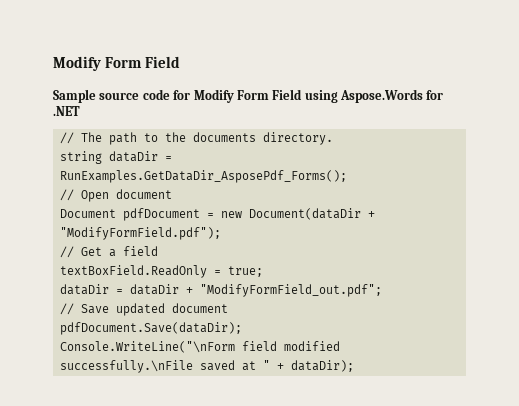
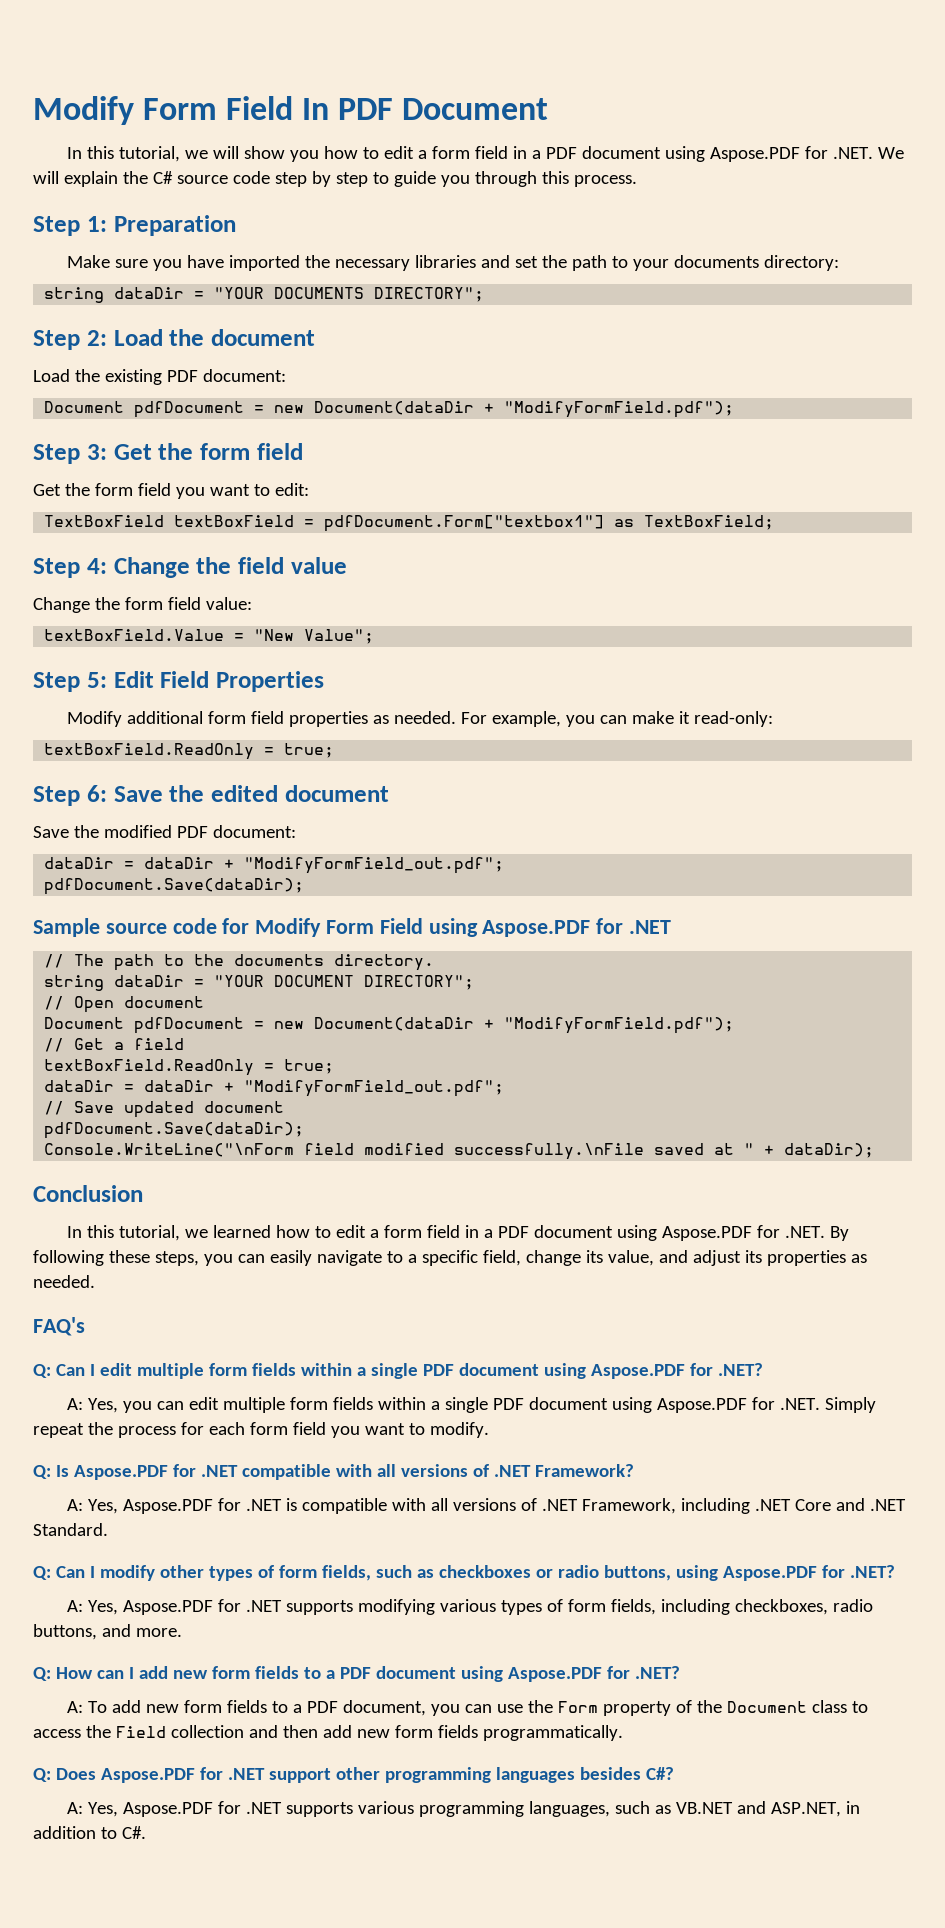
[53,56,180,71] Modify Form Field -> [33,96,549,125] [67,146,905,162] [33,171,637,187] [33,215,236,236] [67,255,840,271] [44,287,485,303] [33,329,315,350] [33,369,286,385] [44,401,735,418] [33,443,303,464] [33,483,309,499] [44,515,775,532] [33,557,347,578] [33,597,252,613] [44,629,375,644] [33,671,324,692] [67,711,774,727] [44,743,335,760] [33,785,389,806] [33,825,296,838] [44,857,505,874] [44,878,305,895] Modify Form Field In PDF Document // In this tutorial, we will show you how to edit a form field in a PDF document using Aspose.PDF for .NET. We will explain the C# source code step by step to guide you through this process. // Step 1: Preparation // Make sure you have imported the necessary libraries and set the path to your documents directory: // string dataDir = "YOUR DOCUMENTS DIRECTORY"; // Step 2: Load the document // Load the existing PDF document: // Document pdfDocument = new Document(dataDir + "ModifyFormField.pdf"); // Step 3: Get the form field // Get the form field you want to edit: // TextBoxField textBoxField = pdfDocument.Form["textbox1"] as TextBoxField; // Step 4: Change the field value // Change the form field value: // textBoxField.Value = "New Value"; // Step 5: Edit Field Properties // Modify additional form field properties as needed. For example, you can make it read-only: // textBoxField.ReadOnly = true; // Step 6: Save the edited document // Save the modified PDF document: // dataDir = dataDir + "ModifyFormField_out.pdf"; // pdfDocument.Save(dataDir);
[340,89,423,103] Aspose.Words -> [482,920,591,937] Aspose.PDF
[60,170,348,183] RunExamples.GetDataDir_AsposePdf_Forms(); -> [214,975,475,990] "YOUR DOCUMENT DIRECTORY";
(355, 366) none -> [33,1185,143,1202] [67,1225,850,1241] [33,1250,867,1266] [33,1275,95,1288] [33,1317,85,1336] [33,1363,763,1379] [67,1397,877,1413] [33,1422,489,1438] [33,1464,634,1480] [67,1498,907,1514] [33,1523,108,1536] [33,1565,895,1581] [67,1599,874,1615] [33,1624,182,1640] [33,1666,680,1682] [67,1700,869,1716] [33,1725,623,1741] [33,1767,674,1783] [67,1801,861,1817] [33,1826,146,1839] // Conclusion // In this tutorial, we learned how to edit a form field in a PDF document using Aspose.PDF for .NET. By following these steps, you can easily navigate to a specific field, change its value, and adjust its properties as needed. // FAQ's // Q: Can I edit multiple form fields within a single PDF document using Aspose.PDF for .NET? // A: Yes, you can edit multiple form fields within a single PDF document using Aspose.PDF for .NET. Simply repeat the process for each form field you want to modify. // Q: Is Aspose.PDF for .NET compatible with all versions of .NET Framework? // A: Yes, Aspose.PDF for .NET is compatible with all versions of .NET Framework, including .NET Core and .NET Standard. // Q: Can I modify other types of form fields, such as checkboxes or radio buttons, using Aspose.PDF for .NET? // A: Yes, Aspose.PDF for .NET supports modifying various types of form fields, including checkboxes, radio buttons, and more. // Q: How can I add new form fields to a PDF document using Aspose.PDF for .NET? // A: To add new form fields to a PDF document, you can use the Form property of the Document class to access the Field collection and then add new form fields programmatically. // Q: Does Aspose.PDF for .NET support other programming languages besides C#? // A: Yes, Aspose.PDF for .NET supports various programming languages, such as VB.NET and ASP.NET, in addition to C#.

